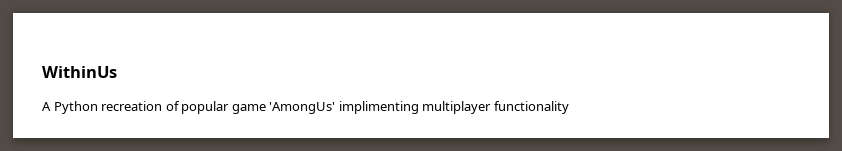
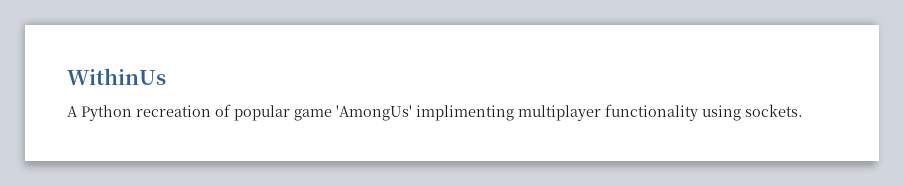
(569, 107) none -> [702,104,803,121] using sockets.

